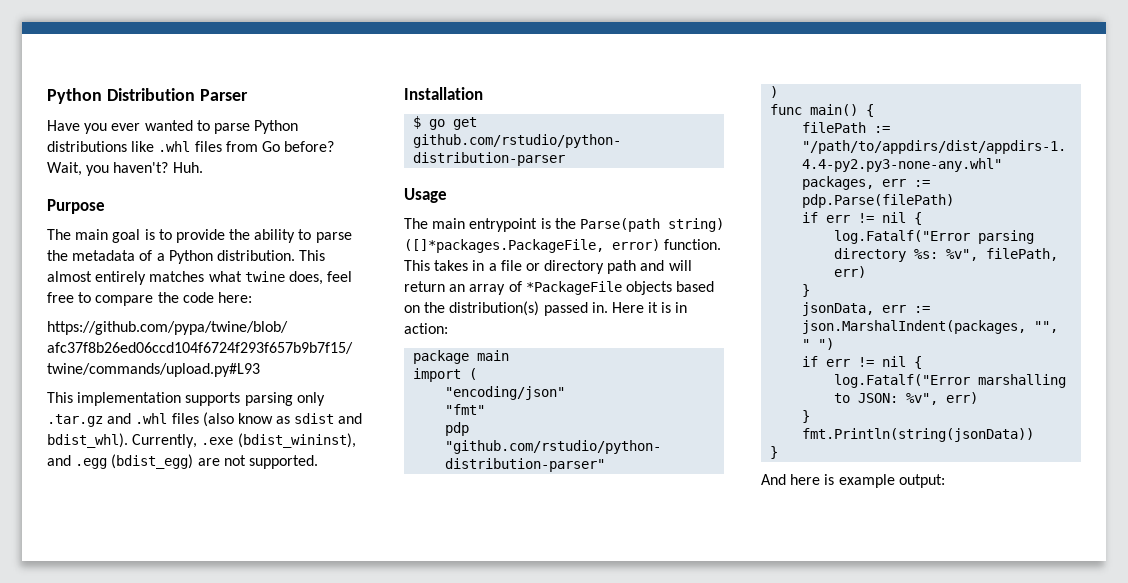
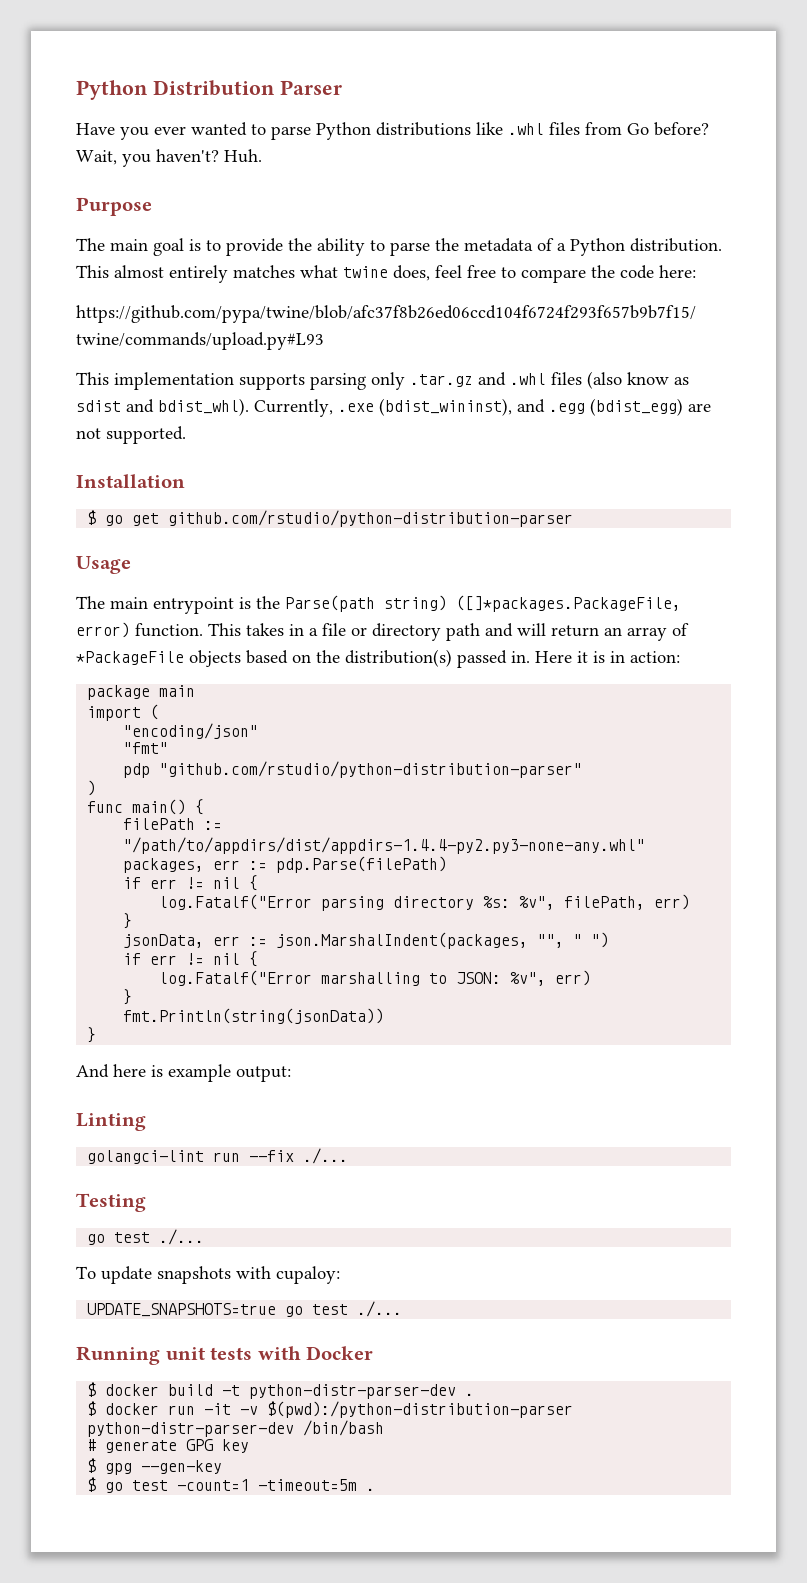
(945, 481) none -> [76,1113,146,1131] [87,1148,349,1164] [76,1193,146,1212] [87,1229,205,1245] [76,1266,340,1284] [87,1301,403,1317] [76,1346,374,1365] [87,1382,475,1399] [87,1401,574,1418] [87,1420,385,1437] [87,1439,250,1453] [87,1458,223,1475] [87,1477,376,1493] // Linting // golangci-lint run --fix ./... // Testing // go test ./... // To update snapshots with cupaloy: // UPDATE_SNAPSHOTS=true go test ./... // Running unit tests with Docker // $ docker build -t python-distr-parser-dev . // $ docker run -it -v $(pwd):/python-distribution-parser python-distr-parser-dev /bin/bash // # generate GPG key // $ gpg --gen-key // $ go test -count=1 -timeout=5m .

